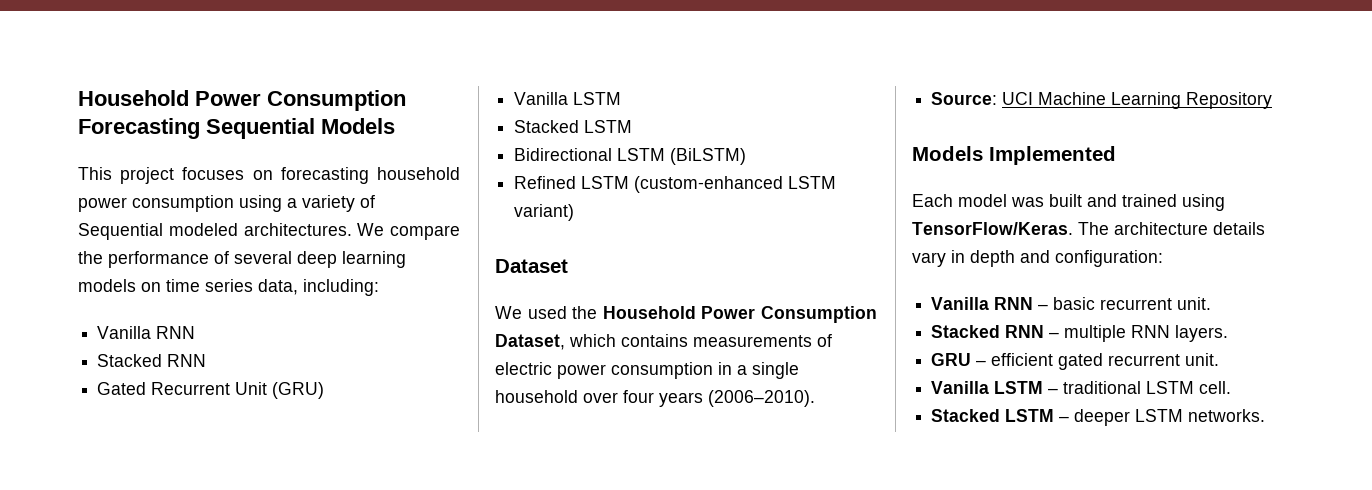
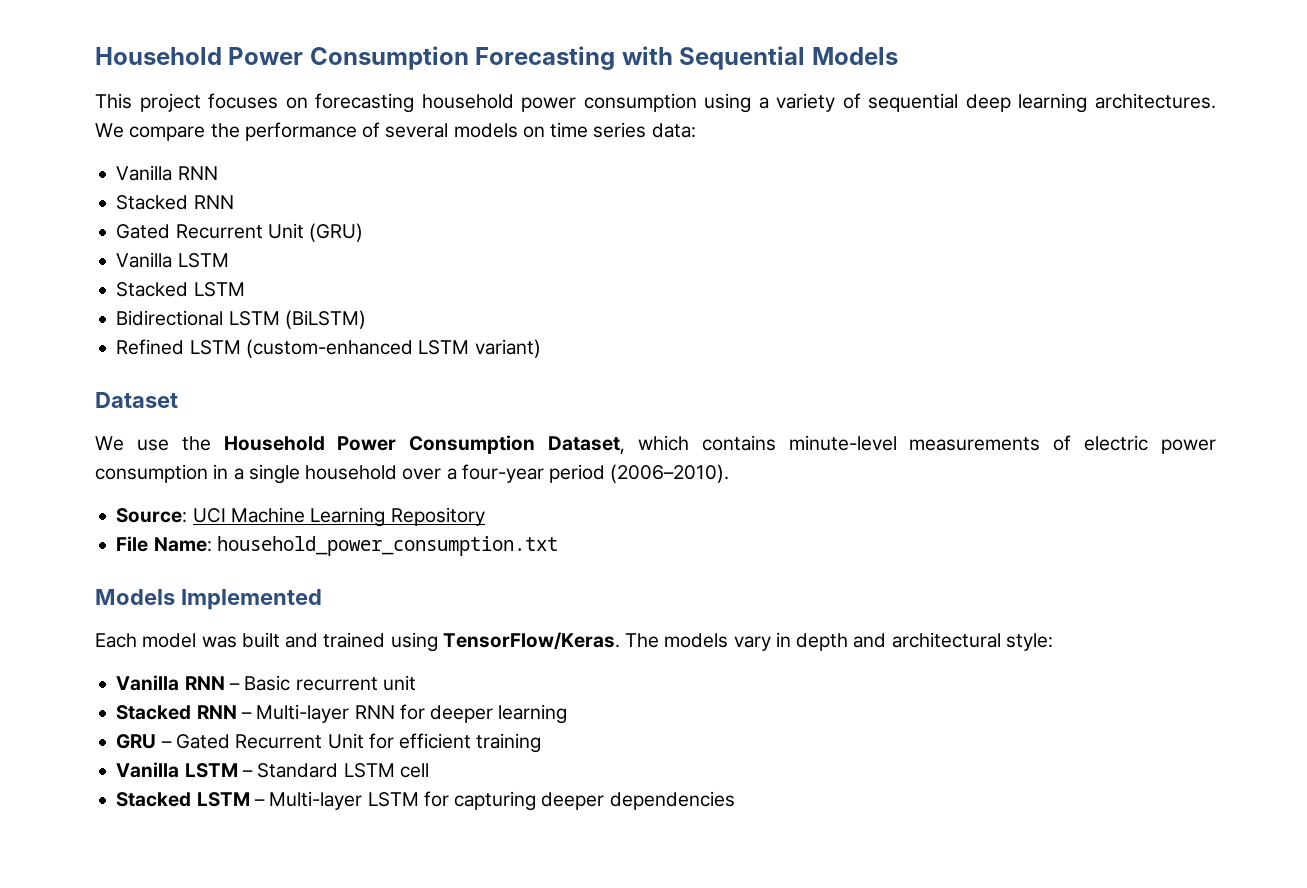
(200, 128) none -> [621,46,673,65] with
[78,223,238,240] Sequential modeled -> [868,93,1088,113] sequential deep learning
[297,251,406,268] deep learning -> (449, 130) none
[258,279,379,296] data, including: -> [651,123,696,138] data:
[527,306,567,319] used -> [136,439,169,451] use
(688, 340) none -> [788,435,897,451] minute-level
[623,390,703,407] four years -> [446,464,606,483] a four-year period
(1273, 100) none -> [116,536,558,556] // File Name: household_power_consumption.txt
[1114,222,1265,235] architecture details -> [664,633,729,648] models
[1055,250,1163,267] configuration: -> [891,632,1053,651] architectural style:
[1053,297,1212,310] basic recurrent unit. -> [244,675,416,691] Basic recurrent unit
[1064,325,1229,342] [931,353,1220,370] multiple RNN layers. // GRU – efficient gated recurrent unit. -> [256,704,568,724] [116,733,542,753] Multi-layer RNN for deeper learning // GRU – Gated Recurrent Unit for efficient training
[1063,381,1232,394] traditional LSTM cell. -> [257,763,429,778] Standard LSTM cell
[1074,409,1266,426] deeper LSTM networks. -> [269,791,735,811] Multi-layer LSTM for capturing deeper dependencies

